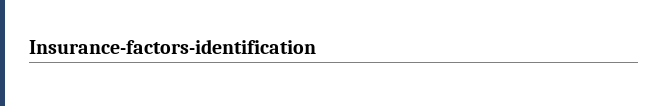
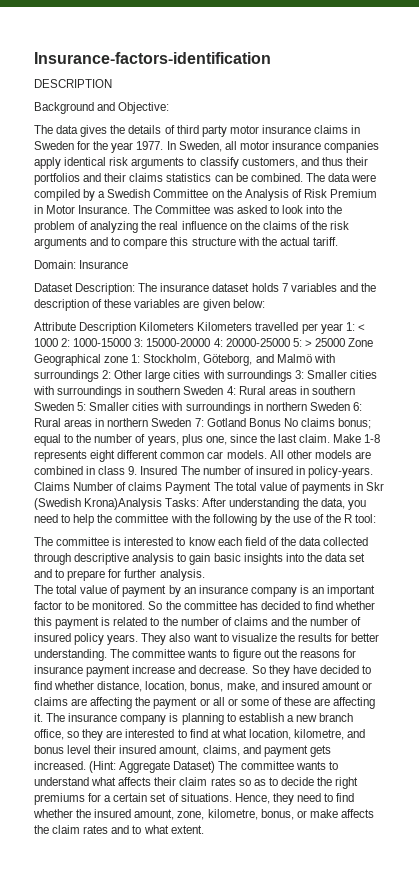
(316, 46) none -> [34,79,112,88] [34,102,170,114] [34,125,361,137] [34,141,380,153] [34,157,368,169] [34,173,377,185] [34,189,378,201] [34,205,343,214] [34,221,350,233] [34,237,338,249] [34,260,129,269] [34,283,376,295] [34,299,265,311] [34,322,365,334] [34,338,374,347] [34,354,335,366] [34,370,377,382] [33,386,355,398] [34,402,362,414] [34,418,372,429] [34,434,381,446] [34,450,371,462] [34,466,374,478] [34,482,385,494] [34,498,366,510] [34,514,377,526] [34,537,369,546] [34,553,366,565] [34,569,205,581] [34,585,376,597] [34,601,376,610] [34,617,362,629] [34,633,380,645] [34,649,356,661] [34,665,371,677] [34,681,372,692] [34,697,376,709] [34,713,354,725] [34,729,366,741] [34,745,331,757] [34,761,338,773] [34,777,359,789] [34,793,355,805] [33,809,374,820] [34,825,204,834] // DESCRIPTION // Background and Objective: // The data gives the details of third party motor insurance claims in Sweden for the year 1977. In Sweden, all motor insurance companies apply identical risk arguments to classify customers, and thus their portfolios and their claims statistics can be combined. The data were compiled by a Swedish Committee on the Analysis of Risk Premium in Motor Insurance. The Committee was asked to look into the problem of analyzing the real influence on the claims of the risk arguments and to compare this structure with the actual tariff. // Domain: Insurance // Dataset Description: The insurance dataset holds 7 variables and the description of these variables are given below: // Attribute Description Kilometers Kilometers travelled per year 1: < 1000 2: 1000-15000 3: 15000-20000 4: 20000-25000 5: > 25000 Zone Geographical zone 1: Stockholm, Göteborg, and Malmö with surroundings 2: Other large cities with surroundings 3: Smaller cities with surroundings in southern Sweden 4: Rural areas in southern Sweden 5: Smaller cities with surroundings in northern Sweden 6: Rural areas in northern Sweden 7: Gotland Bonus No claims bonus; equal to the number of years, plus one, since the last claim. Make 1-8 represents eight different common car models. All other models are combined in class 9. Insured The number of insured in policy-years. Claims Number of claims Payment The total value of payments in Skr (Swedish Krona)Analysis Tasks: After understanding the data, you need to help the committee with the following by the use of the R tool: // The committee is interested to know each field of the data collected through descriptive analysis to gain basic insights into the data set and to prepare for further analysis. // The total value of payment by an insurance company is an important factor to be monitored. So the committee has decided to find whether this payment is related to the number of claims and the number of insured policy years. They also want to visualize the results for better understanding. The committee wants to figure out the reasons for insurance payment increase and decrease. So they have decided to find whether distance, location, bonus, make, and insured amount or claims are affecting the payment or all or some of these are affecting it. The insurance company is planning to establish a new branch office, so they are interested to find at what location, kilometre, and bonus level their insured amount, claims, and payment gets increased. (Hint: Aggregate Dataset) The committee wants to understand what affects their claim rates so as to decide the right premiums for a certain set of situations. Hence, they need to find whether the insured amount, zone, kilometre, bonus, or make affects the claim rates and to what extent.

